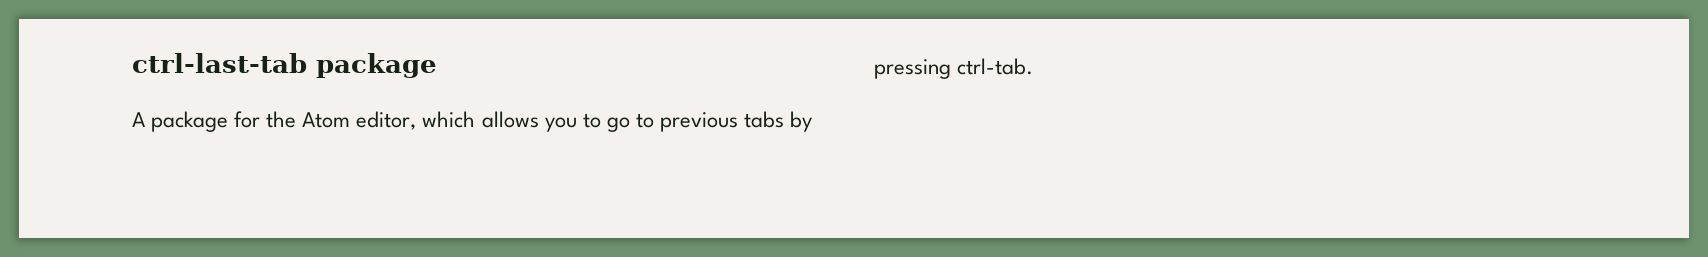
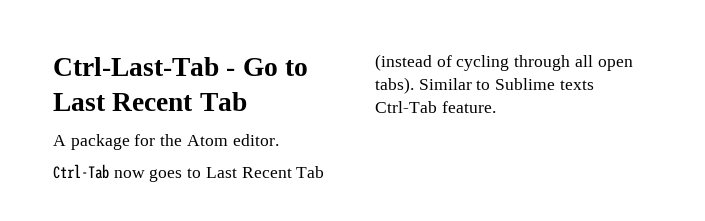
[132,53,437,78] ctrl-last-tab package -> [53,57,309,76] [53,92,247,111] Ctrl-Last-Tab - Go to Last Recent Tab
[356,111,813,132] [874,58,1034,79] editor, which allows you to go to previous tabs by pressing ctrl-tab. -> [232,134,279,146] [53,164,325,182] [375,54,633,71] [375,77,594,94] [375,101,496,113] editor. // Ctrl-Tab now goes to Last Recent Tab (instead of cycling through all open tabs). Similar to Sublime texts Ctrl-Tab feature.

